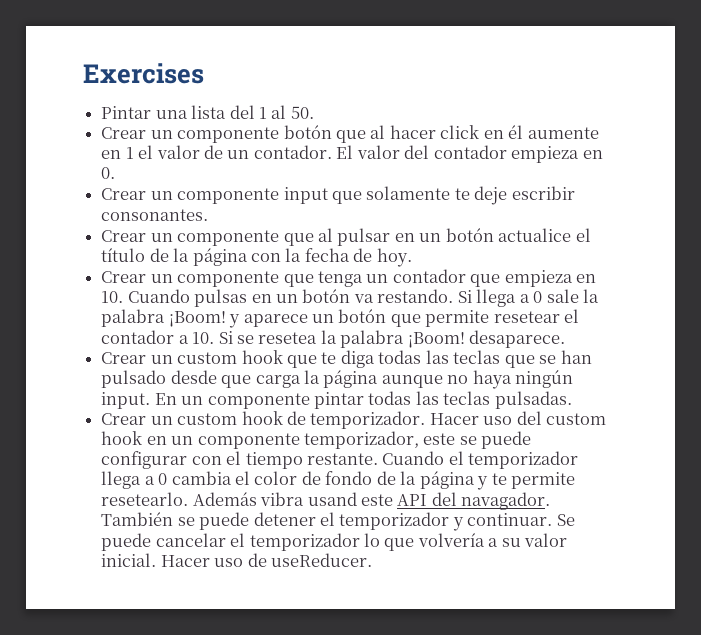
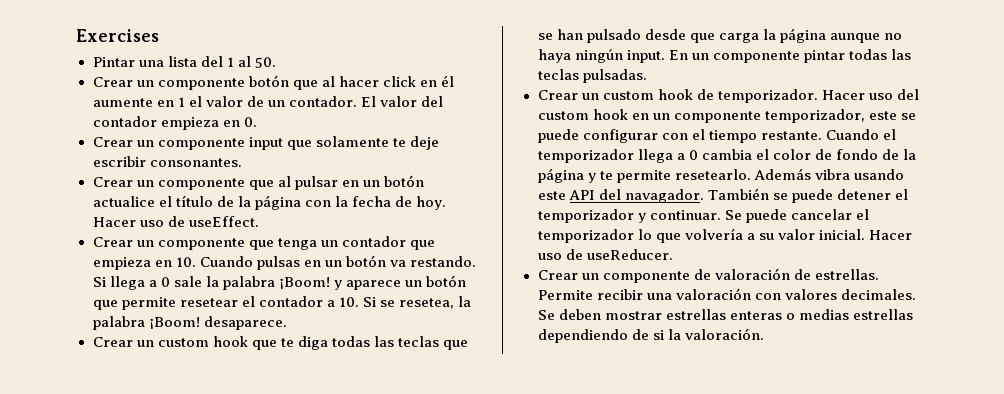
(412, 257) none -> [92,216,259,227] Hacer uso de useEffect.
[258,332,318,344] resetea -> [398,298,454,309] resetea,
[307,492,357,506] usand -> [853,169,904,180] usando
(372, 560) none -> [537,268,879,283] [537,288,916,300] [537,309,913,320] [537,328,764,343] // Crear un componente de valoración de estrellas. Permite recibir una valoración con valores decimales. Se deben mostrar estrellas enteras o medias estrellas dependiendo de si la valoración.

